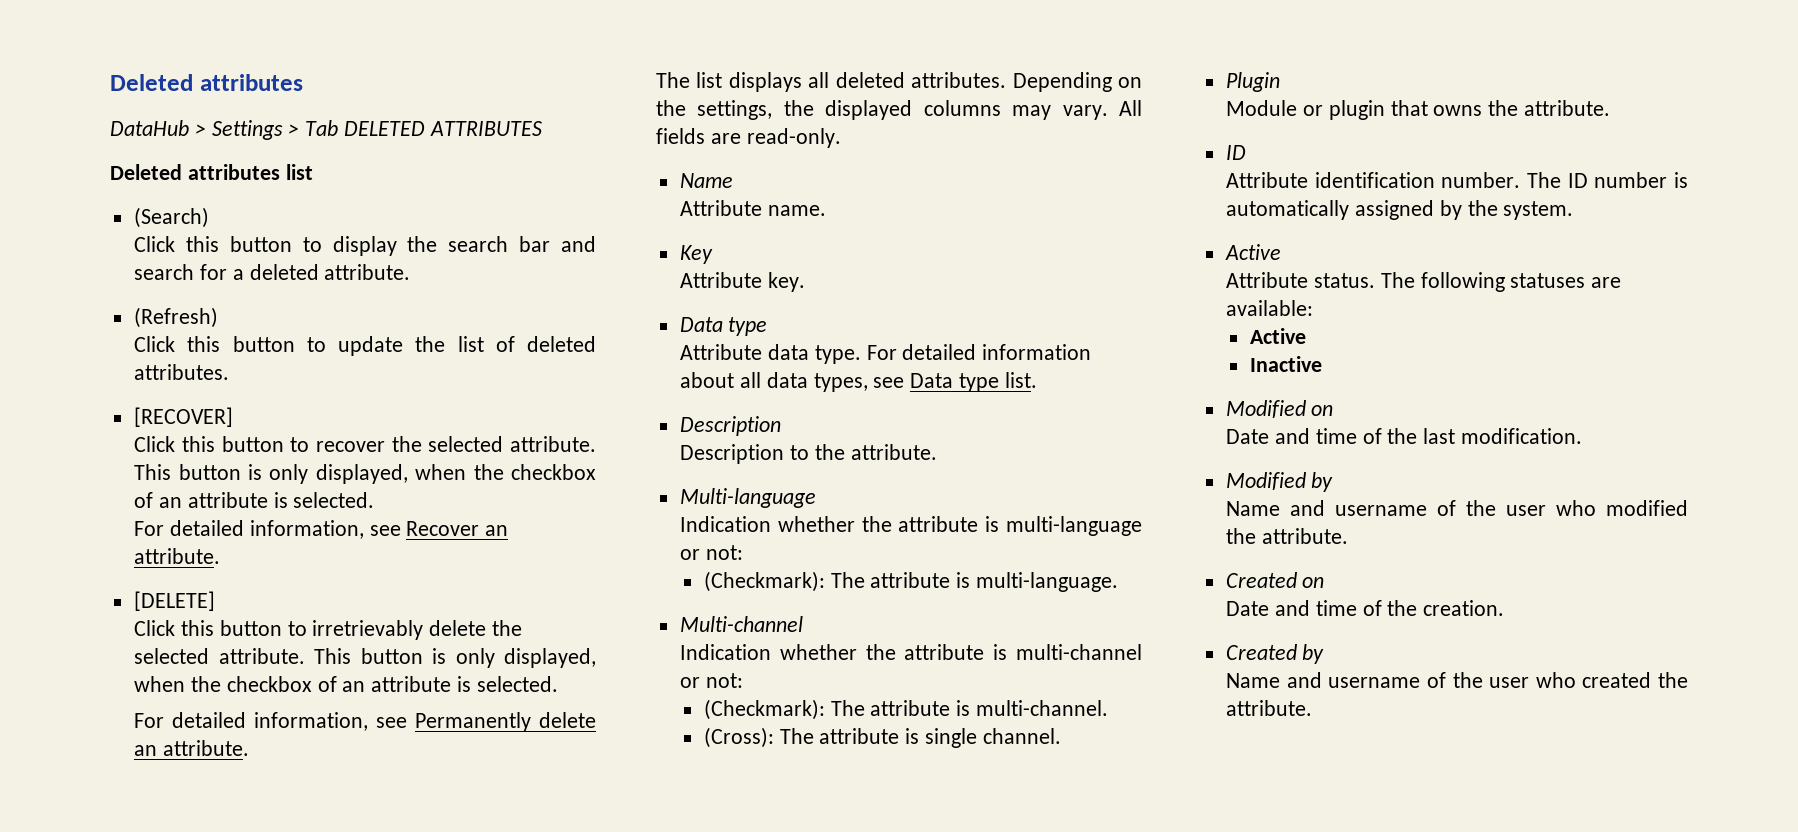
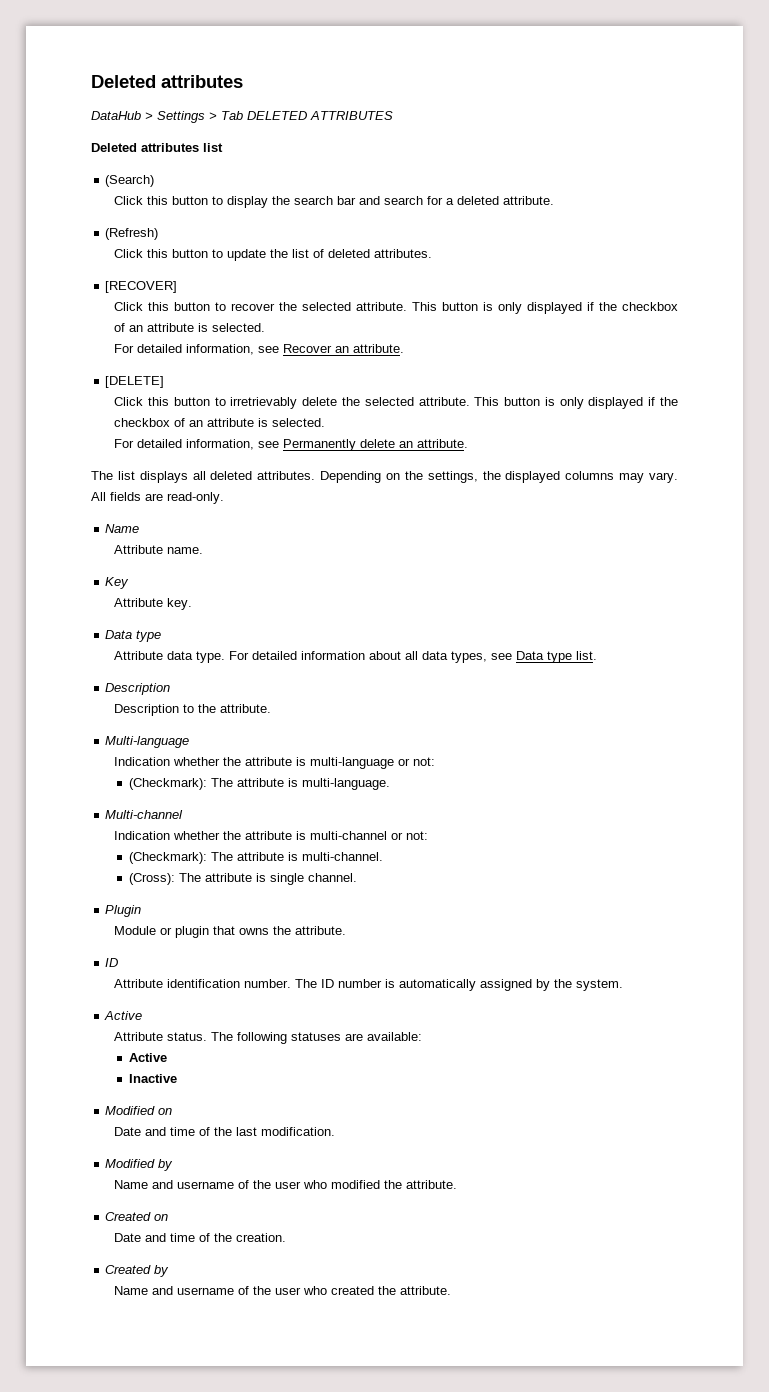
[315,464,467,484] displayed, when -> [527,302,595,314] displayed if
[504,648,596,668] [134,676,186,692] displayed, when -> [588,397,656,409] displayed if

